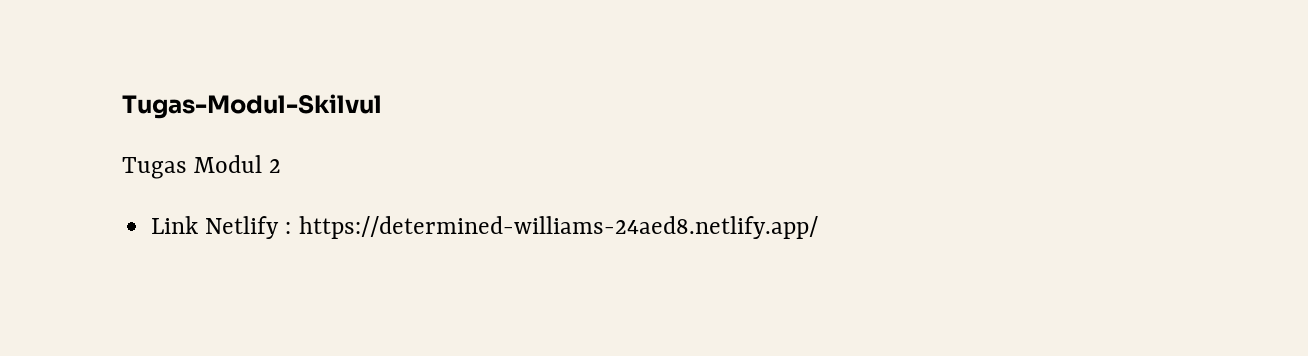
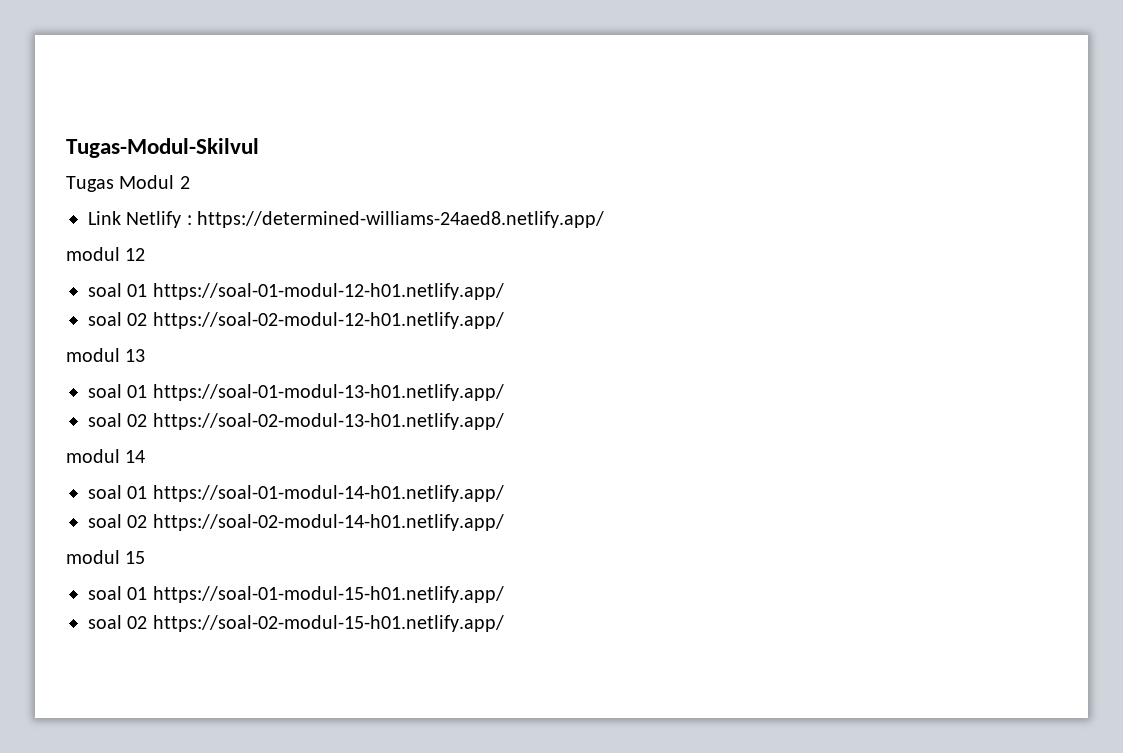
(818, 227) none -> [66,247,146,261] [88,283,504,300] [88,312,504,329] [66,348,146,362] [88,384,504,401] [88,413,504,430] [66,449,146,463] [88,485,504,502] [88,514,504,531] [66,550,146,564] [88,586,504,603] [88,615,504,632] // modul 12 // soal 01 https://soal-01-modul-12-h01.netlify.app/ // soal 02 https://soal-02-modul-12-h01.netlify.app/ // modul 13 // soal 01 https://soal-01-modul-13-h01.netlify.app/ // soal 02 https://soal-02-modul-13-h01.netlify.app/ // modul 14 // soal 01 https://soal-01-modul-14-h01.netlify.app/ // soal 02 https://soal-02-modul-14-h01.netlify.app/ // modul 15 // soal 01 https://soal-01-modul-15-h01.netlify.app/ // soal 02 https://soal-02-modul-15-h01.netlify.app/

